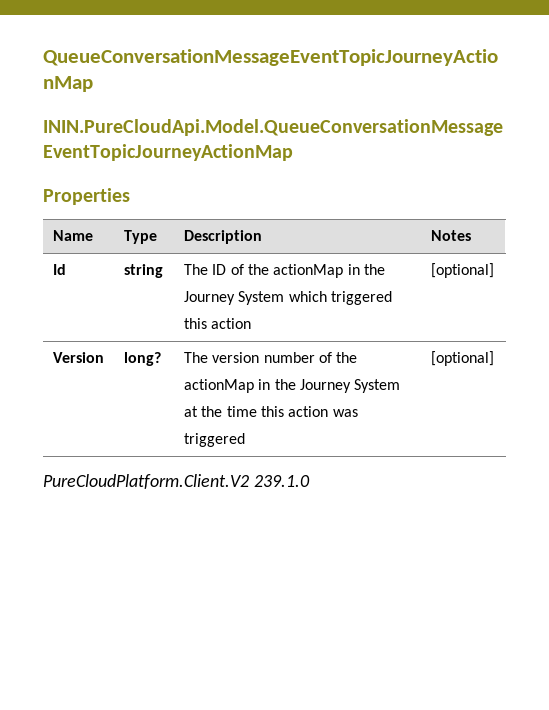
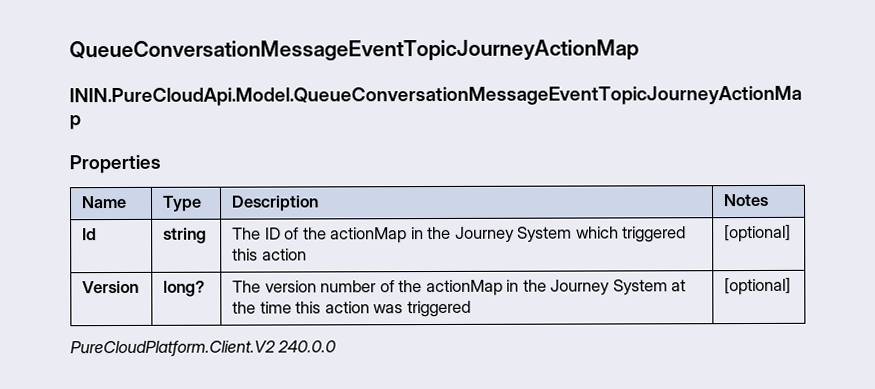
[253,475,310,487] 239.1.0 -> [277,340,338,353] 240.0.0

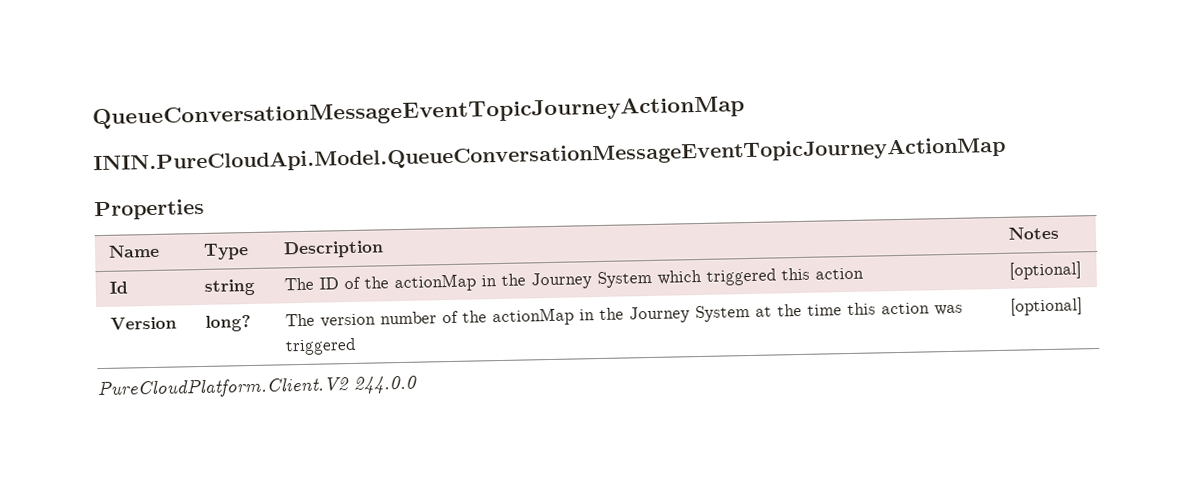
[277,340,338,353] 240.0.0 -> [353,375,417,394] 244.0.0

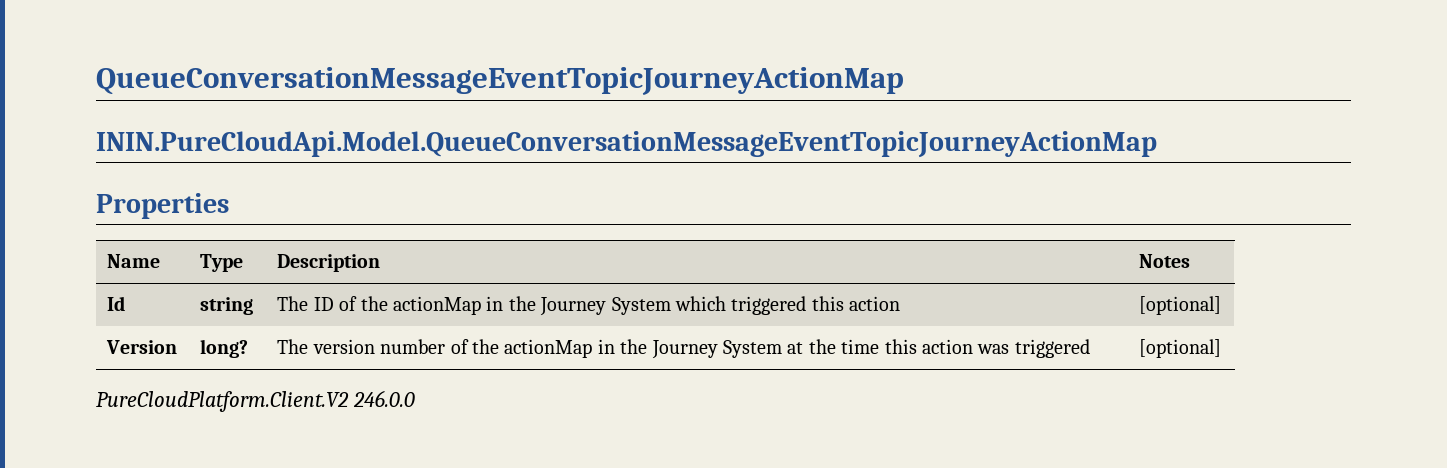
[353,375,417,394] 244.0.0 -> [352,390,415,407] 246.0.0

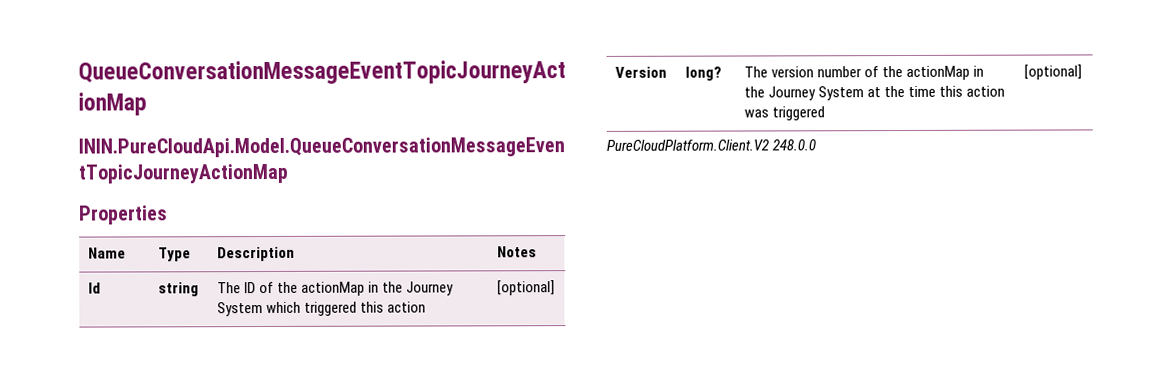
[352,390,415,407] 246.0.0 -> [772,139,817,151] 248.0.0

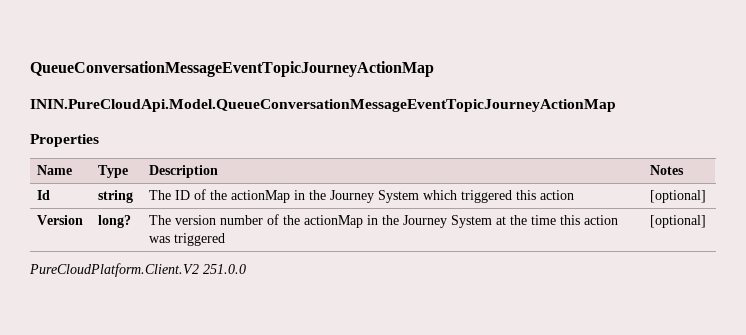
[772,139,817,151] 248.0.0 -> [203,264,246,274] 251.0.0

